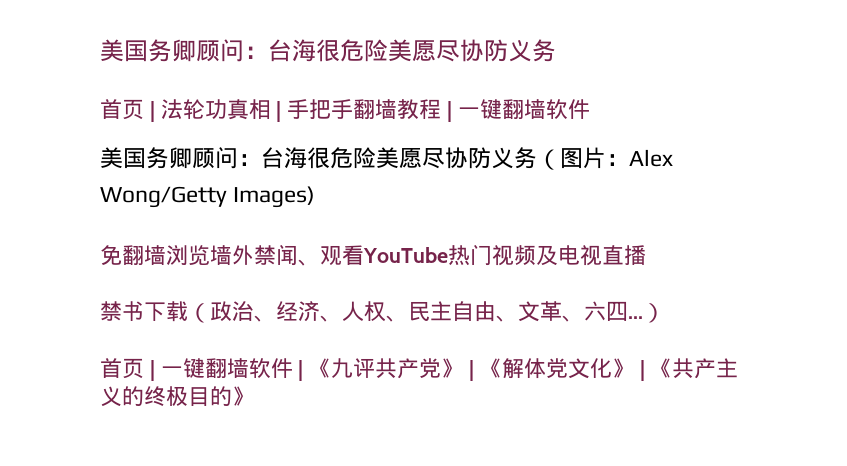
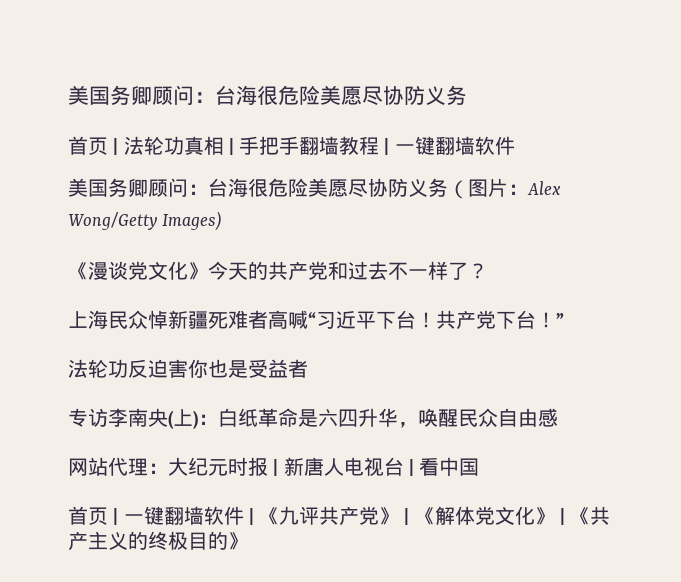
[100,244,646,266] [100,301,665,323] 免翻墙浏览墙外禁闻、观看YouTube热门视频及电视直播 // 禁书下载（政治、经济、人权、民主自由、文革、六四...） -> [68,261,488,280] [68,310,564,329] [68,359,308,378] [68,408,558,429] [68,457,480,477] 《漫谈党文化》今天的共产党和过去不一样了？ // 上海民众悼新疆死难者高喊“习近平下台！共产党下台！” // 法轮功反迫害你也是受益者 // 专访李南央(上)：白纸革命是六四升华，唤醒民众自由感 // 网站代理：大纪元时报 | 新唐人电视台 | 看中国

